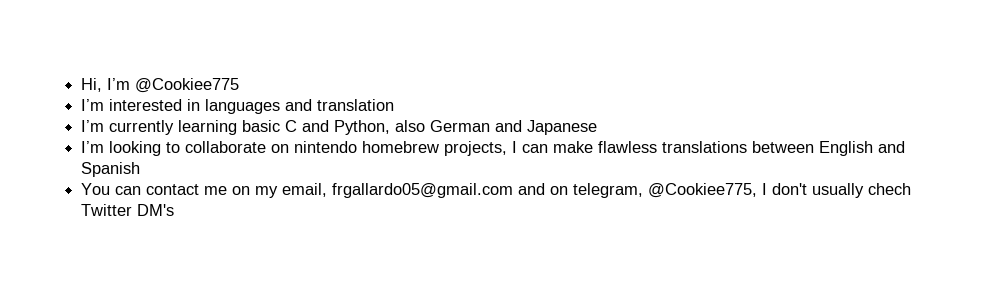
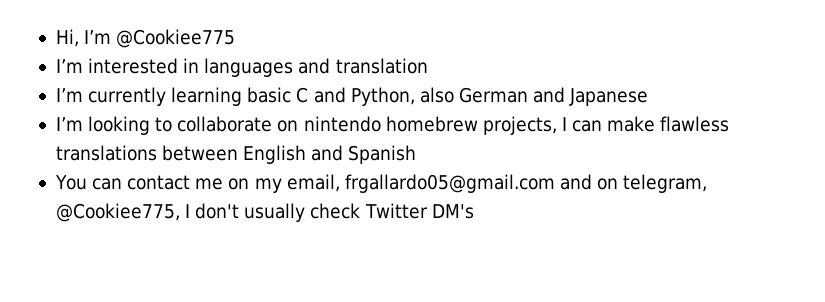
[868,183,912,195] chech -> [310,203,361,219] check

